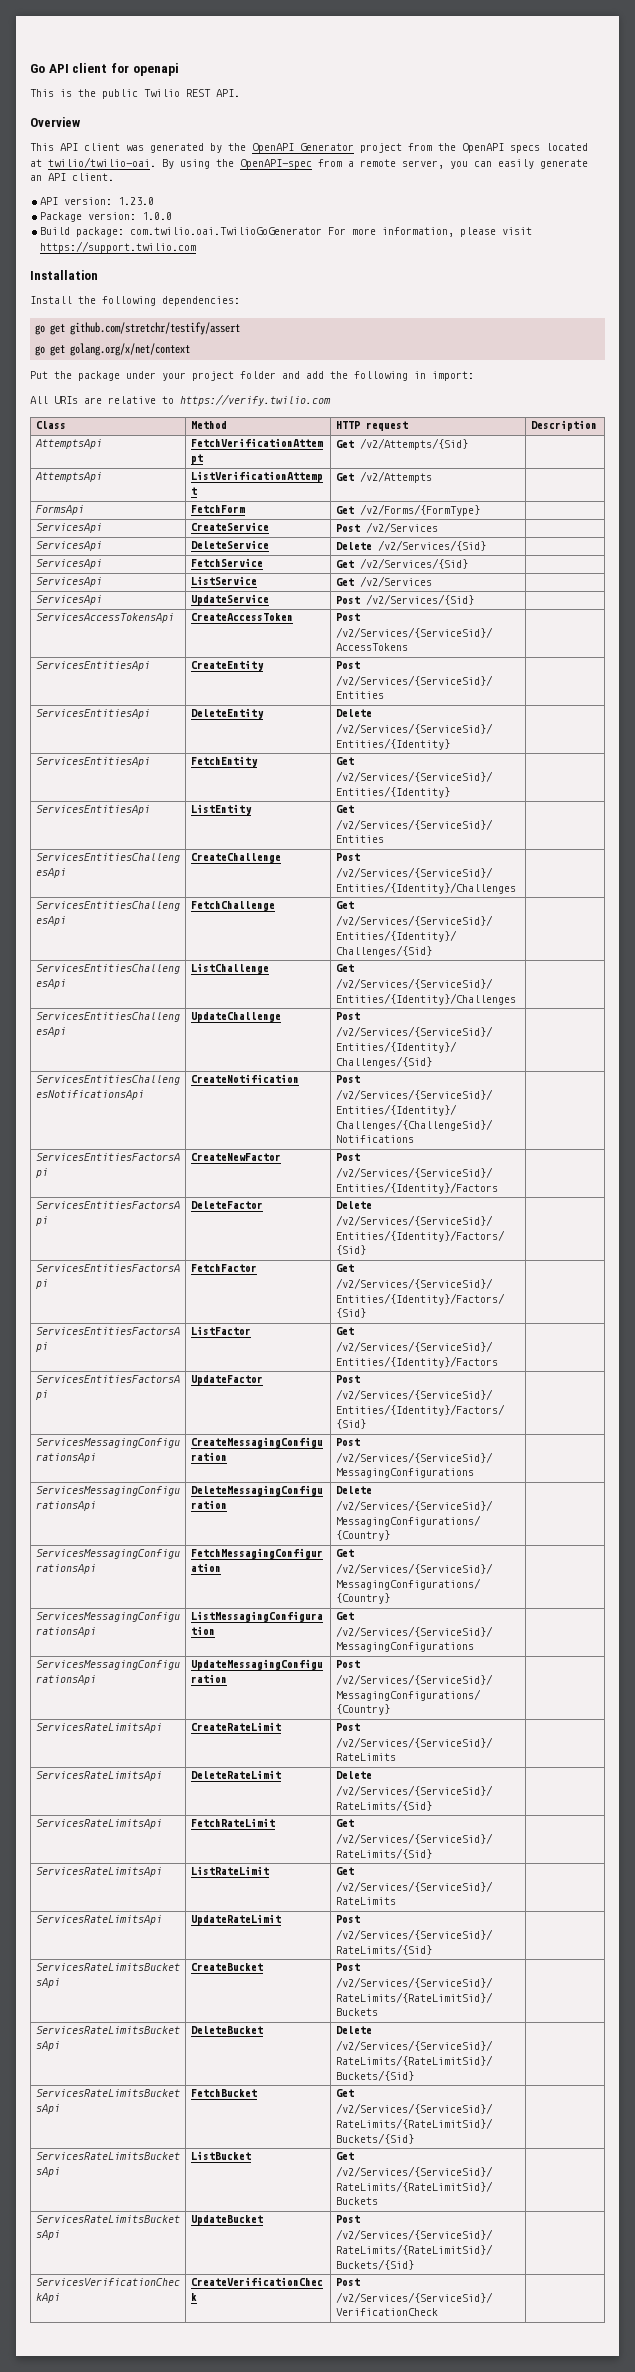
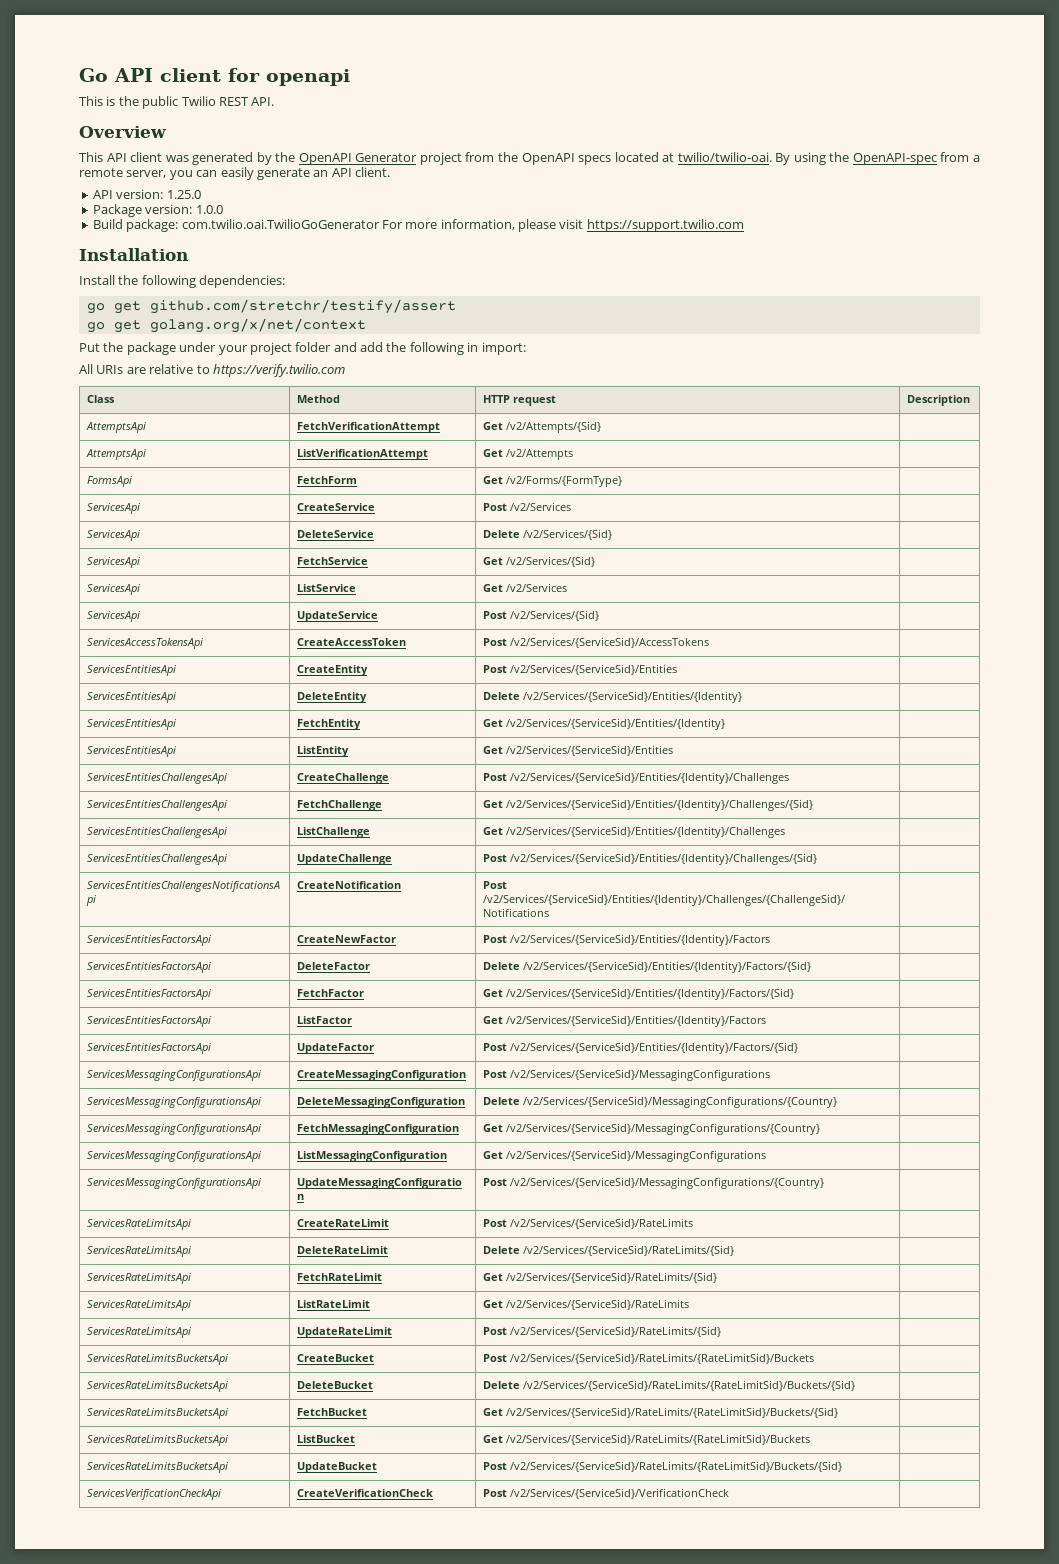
[117,197,154,205] 1.23.0 -> [166,190,201,199] 1.25.0

